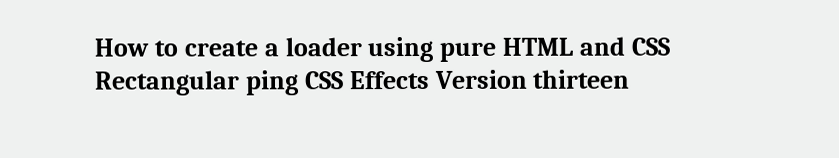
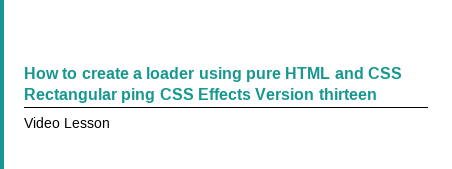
(631, 79) none -> [24,117,110,128] // Video Lesson

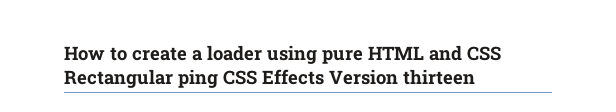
[24,117,110,128] // Video Lesson -> (475, 77) none

